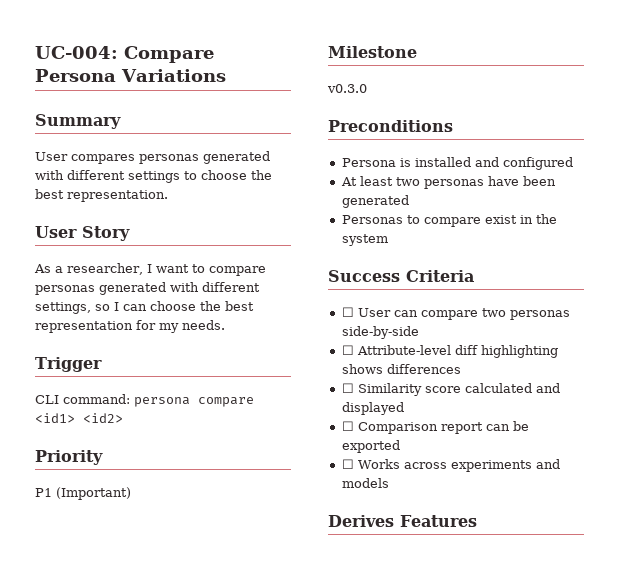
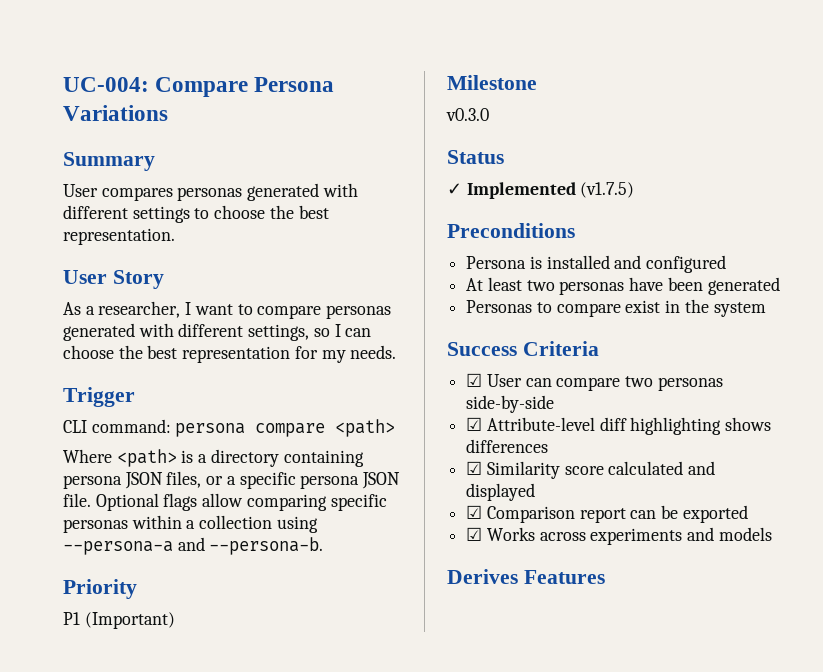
[35,413,123,423] <id1> <id2> -> [335,419,396,437] [63,449,364,467] [63,471,401,489] [63,493,387,511] [63,515,318,533] [63,537,324,555] <path> // Where <path> is a directory containing persona JSON files, or a specific persona JSON file. Optional flags allow comparing specific personas within a collection using --persona-a and --persona-b.
(367, 88) none -> [447,150,504,164] [447,182,635,199] // Status // ✓ Implemented (v1.7.5)
[341,307,354,317] ☐ -> [466,373,483,387] ☑
[341,345,354,355] ☐ -> [466,417,483,431] ☑
[341,383,354,393] ☐ -> [466,461,483,475] ☑
[341,421,354,431] ☐ -> [466,505,483,519] ☑
[341,459,354,469] ☐ -> [466,527,483,541] ☑

